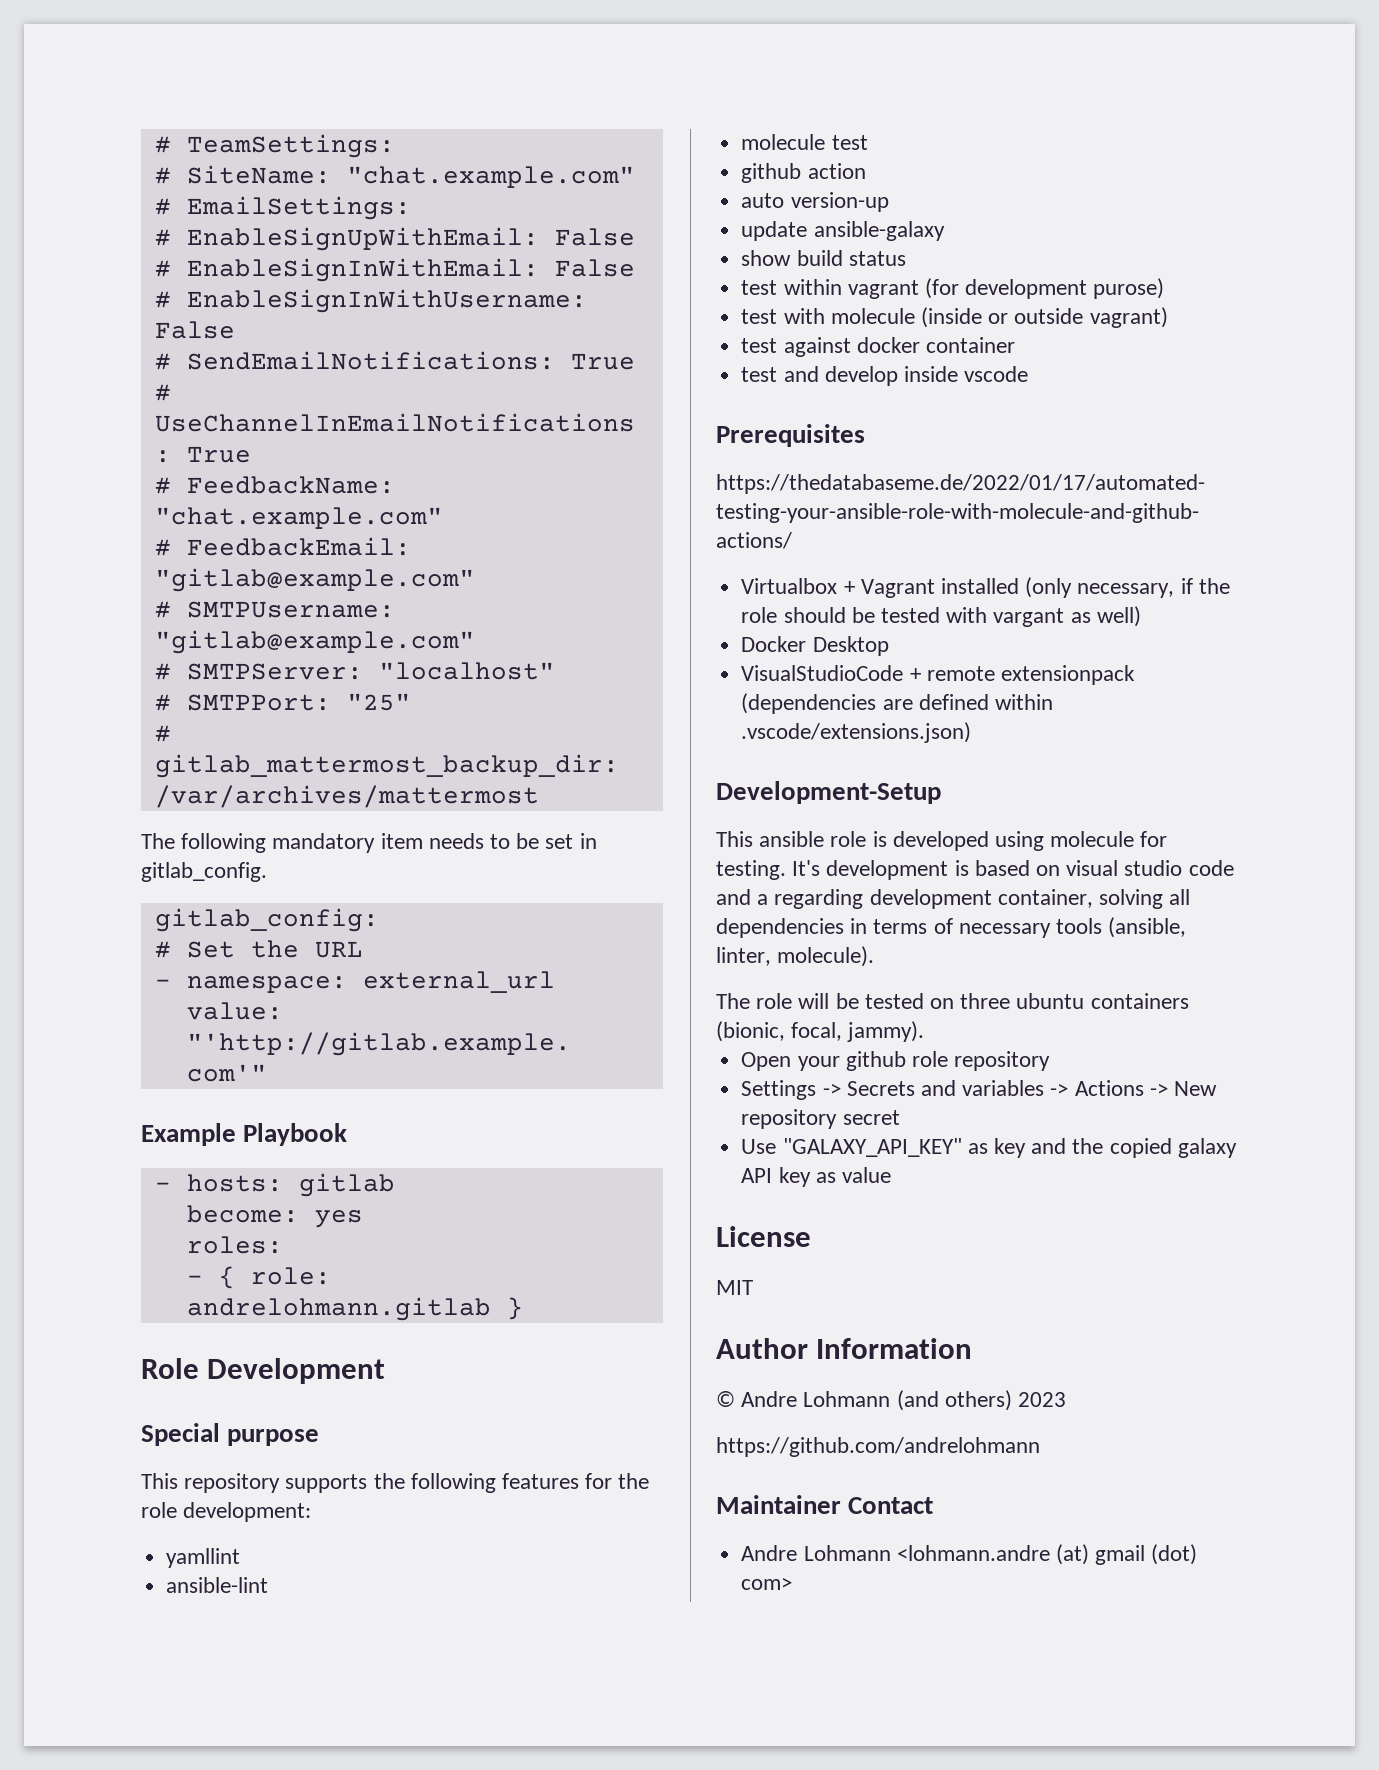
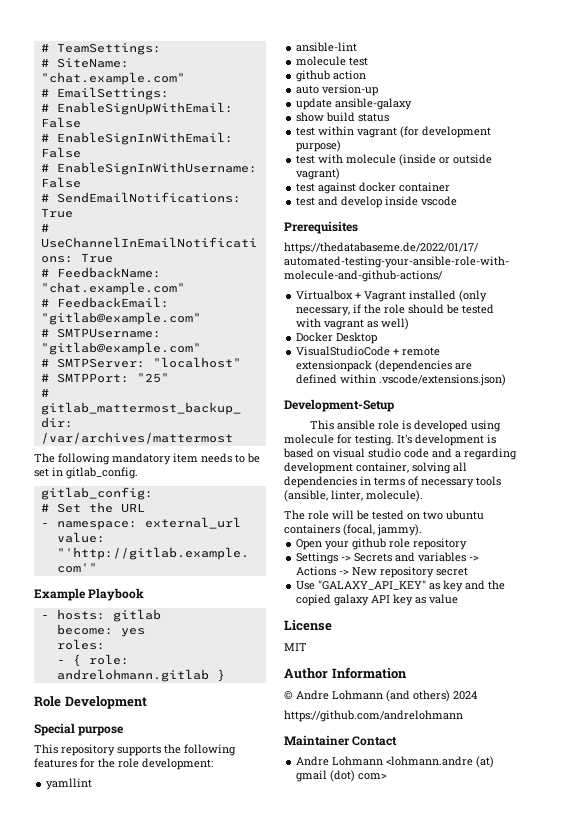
[1093,278,1165,299] purose) -> [296,140,342,152] purpose)
[993,608,1065,627] vargant -> [324,319,365,330] vagrant
[960,993,1011,1009] three -> [423,511,443,520] two
[716,1021,843,1042] (bionic, focal, -> [343,524,375,536] (focal,
[1018,1392,1067,1407] 2023 -> [453,691,477,700] 2024

